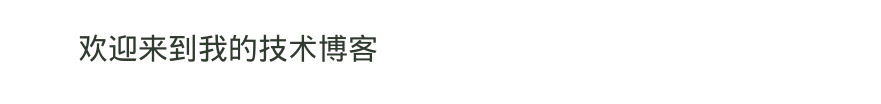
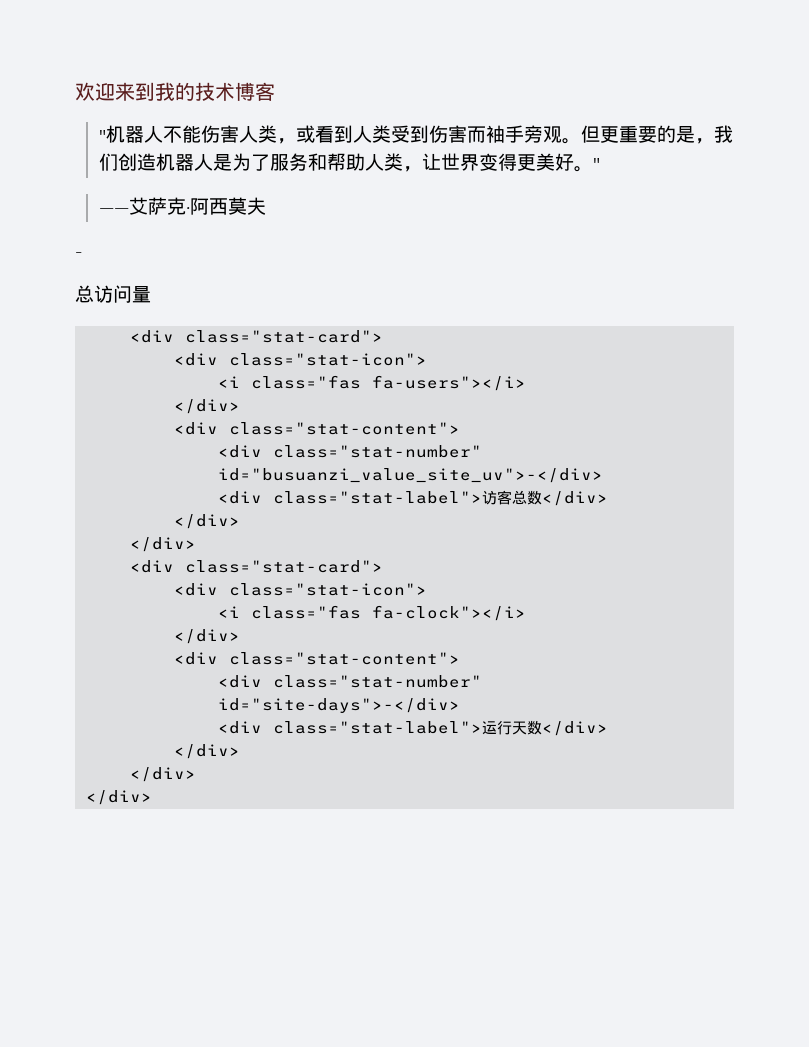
(378, 48) none -> [98,125,733,144] [98,153,600,172] [98,197,266,215] [75,252,82,257] [75,285,151,303] [130,330,384,343] [174,353,428,366] [218,375,527,391] [174,399,241,414] [174,422,461,435] [218,445,483,458] [218,468,604,483] [218,490,609,506] [174,514,241,529] [130,537,197,552] [130,560,384,573] [174,583,428,596] [218,605,527,621] [174,629,241,644] [174,652,461,665] [218,675,483,688] [218,698,461,713] [218,720,609,736] [174,744,241,759] [130,767,197,782] [86,790,153,805] // "机器人不能伤害人类，或看到人类受到伤害而袖手旁观。但更重要的是，我们创造机器人是为了服务和帮助人类，让世界变得更美好。" // ——艾萨克·阿西莫夫 // - // 总访问量 // <div class="stat-card"> // <div class="stat-icon"> // <i class="fas fa-users"></i> // </div> // <div class="stat-content"> // <div class="stat-number" id="busuanzi_value_site_uv">-</div> // <div class="stat-label">访客总数</div> // </div> // </div> // <div class="stat-card"> // <div class="stat-icon"> // <i class="fas fa-clock"></i> // </div> // <div class="stat-content"> // <div class="stat-number" id="site-days">-</div> // <div class="stat-label">运行天数</div> // </div> // </div> // </div>

